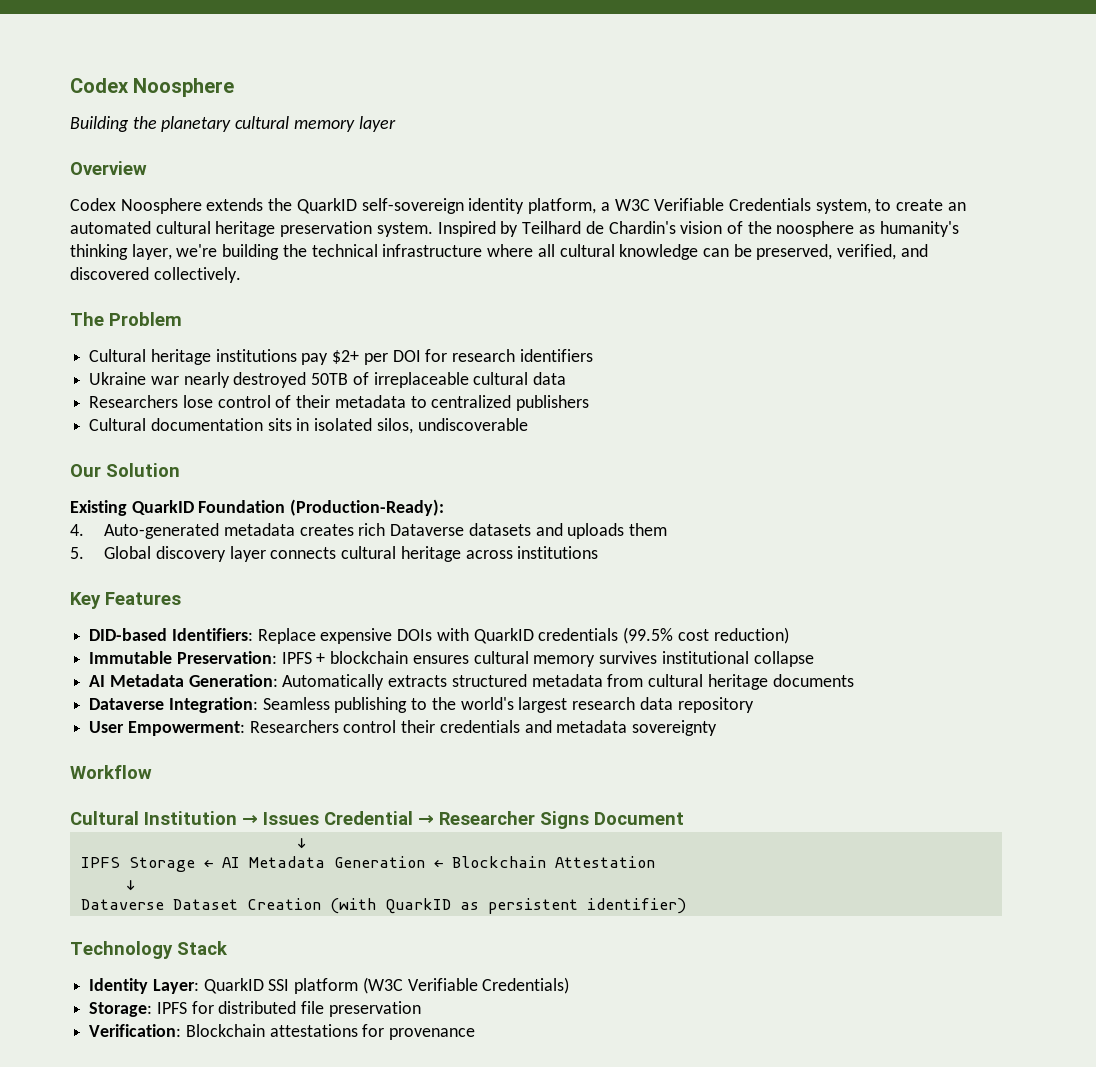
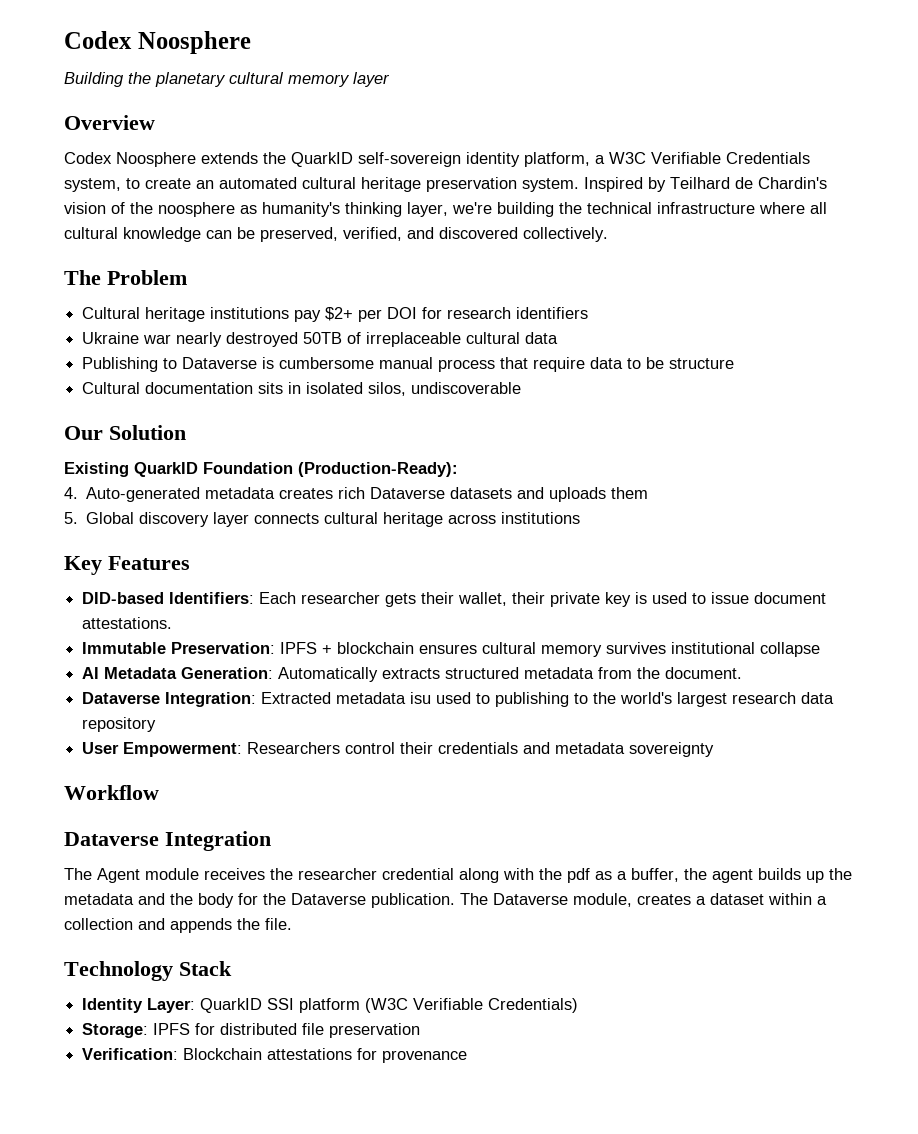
[89,395,590,411] Researchers lose control of their metadata to centralized publishers -> [82,357,735,372] Publishing to Dataverse is cumbersome manual process that require data to be structure
[257,627,789,644] Replace expensive DOIs with QuarkID credentials (99.5% cost reduction) -> [259,592,827,607] [82,617,173,629] Each researcher gets their wallet, their private key is used to issue document attestations.
[648,674,854,690] cultural heritage documents -> [637,667,743,679] the document.
[262,697,330,710] Seamless -> [261,692,491,704] Extracted metadata isu used to
[70,811,684,829] [296,838,306,849] [80,856,655,872] [125,880,135,891] [80,898,686,914] Cultural Institution → Issues Credential → Researcher Signs Document // ↓ // IPFS Storage ← AI Metadata Generation ← Blockchain Attestation // ↓ // Dataverse Dataset Creation (with QuarkID as persistent identifier) -> [64,831,271,851] [64,868,852,883] [64,893,827,908] [64,918,292,933] Dataverse Integration // The Agent module receives the researcher credential along with the pdf as a buffer, the agent builds up the metadata and the body for the Dataverse publication. The Dataverse module, creates a dataset within a collection and appends the file.

